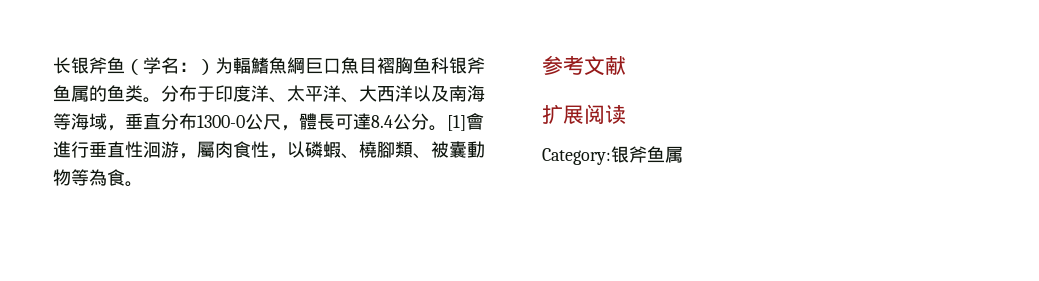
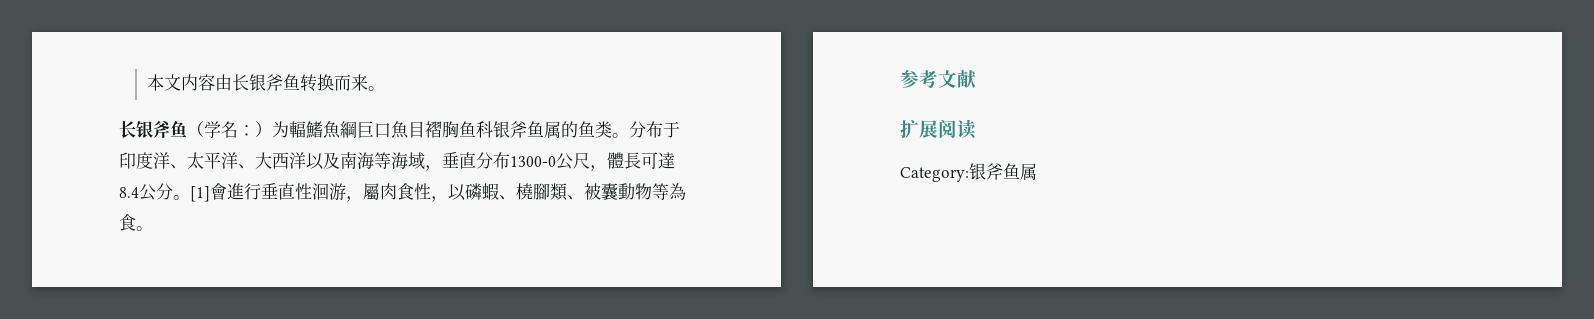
(53, 65) none -> [146,74,385,92] 本文内容由长银斧鱼转换而来。 //

